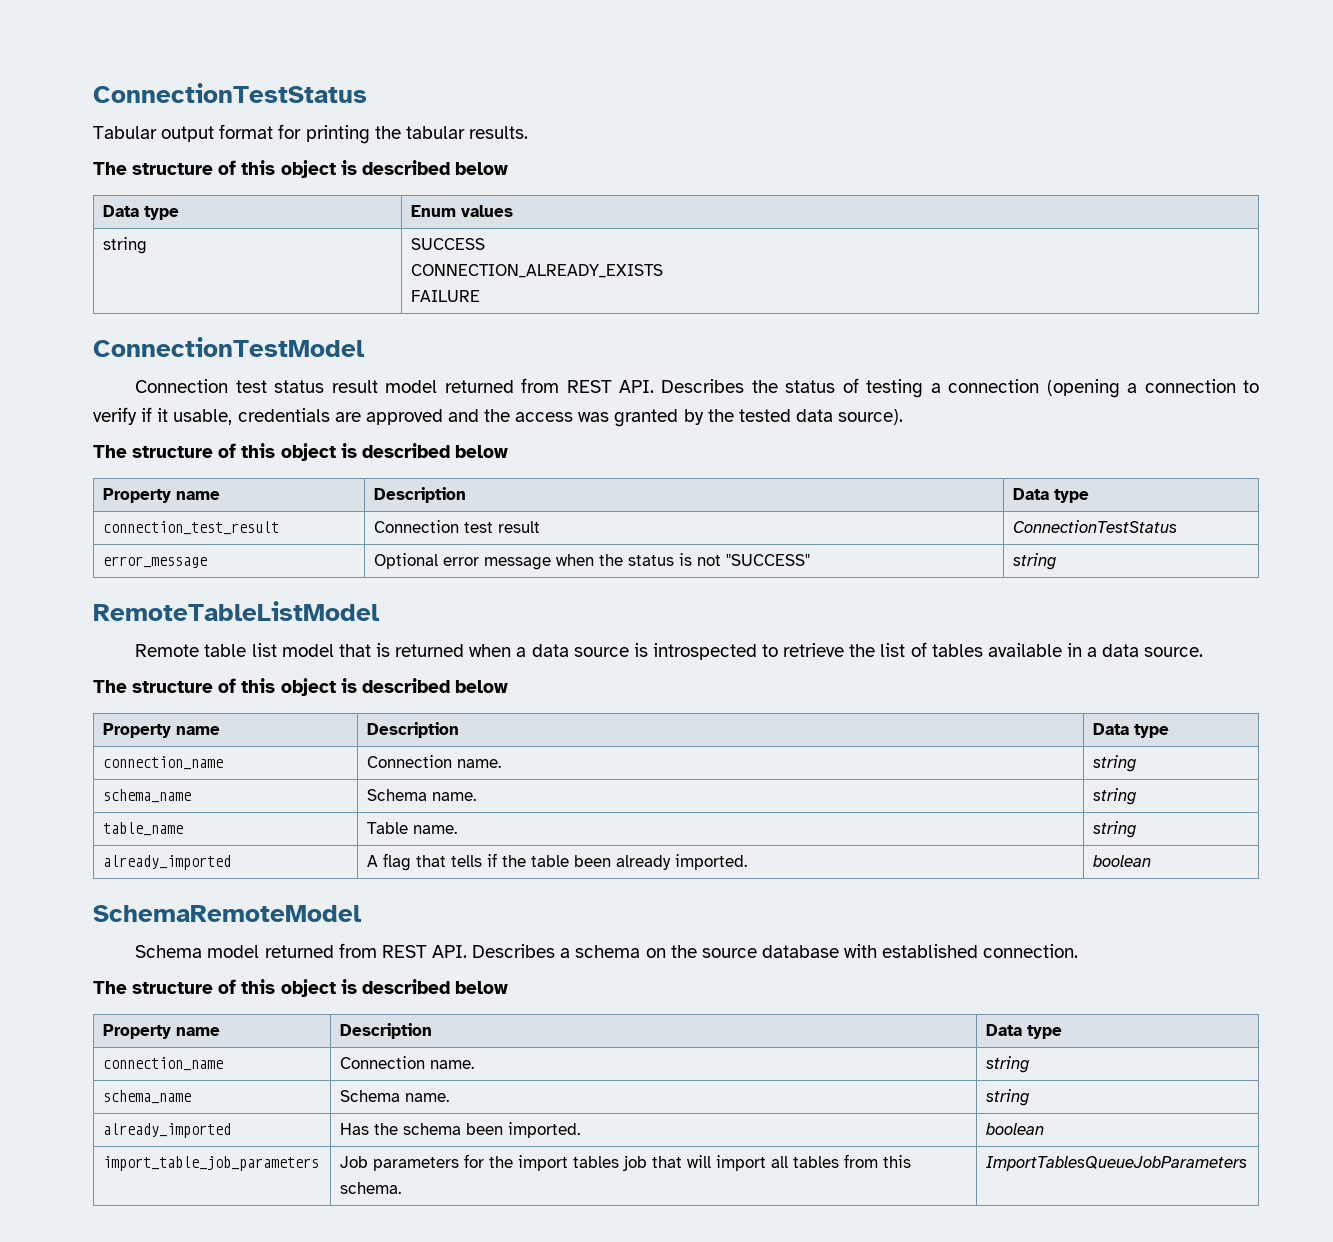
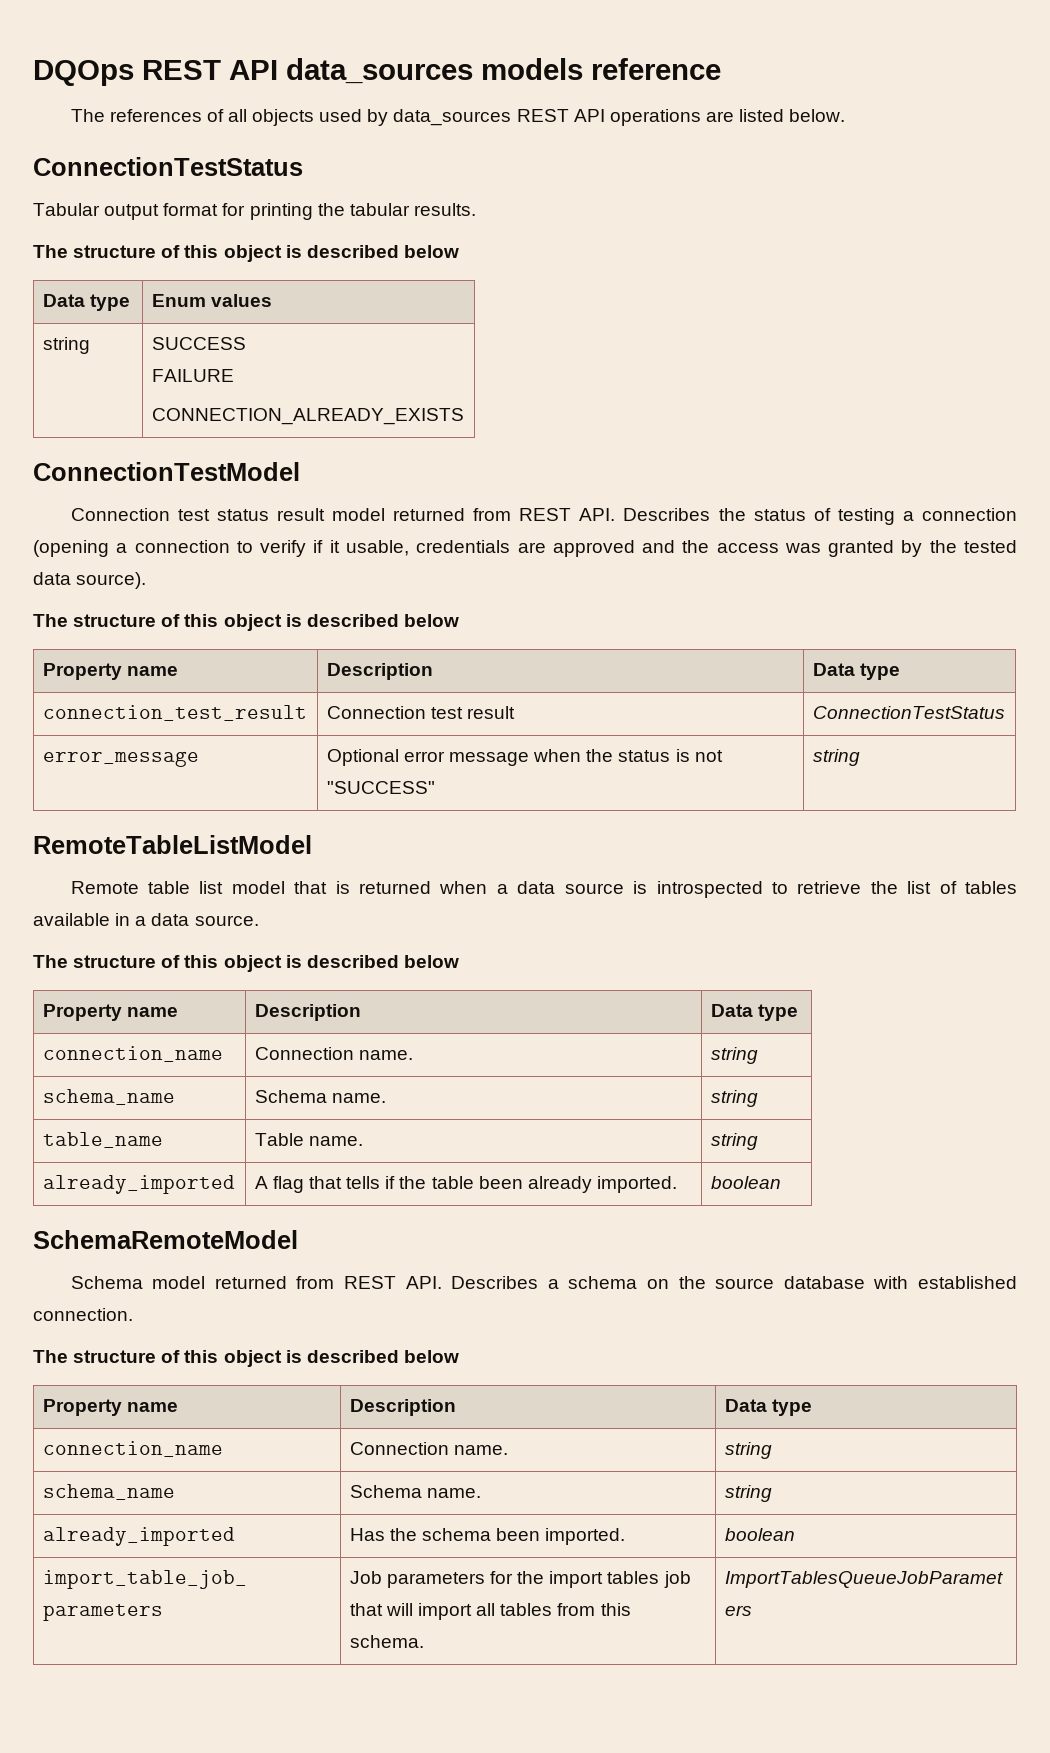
(93, 93) none -> [33,58,721,86] [70,109,846,126] DQOps REST API data_sources models reference // The references of all objects used by data_sources REST API operations are listed below. //
(486, 244) none -> [151,369,234,382] // FAILURE
[411,290,481,302] // FAILURE -> (464, 416) none

